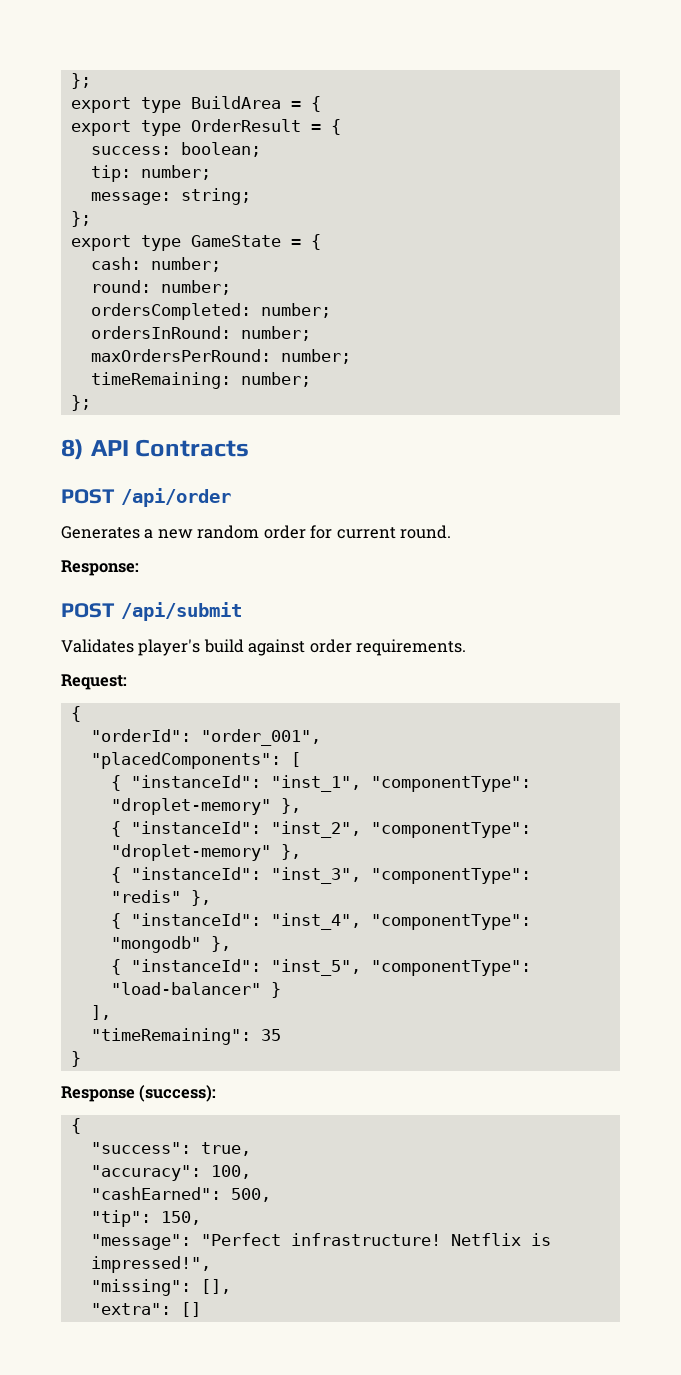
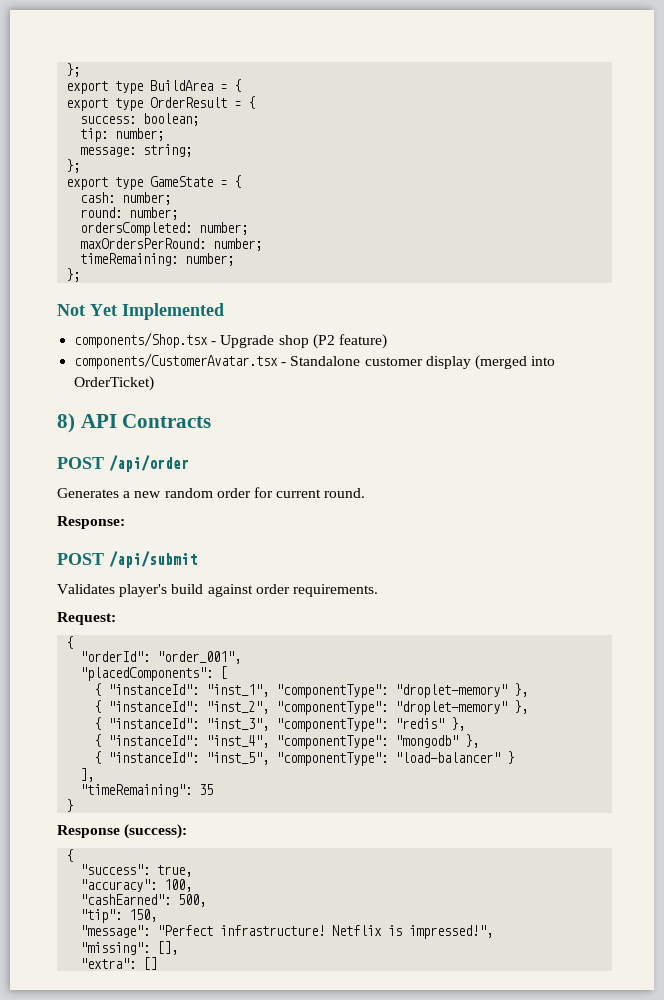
[90,326,311,341] // ordersInRound: number; -> (249, 228) none
(91, 403) none -> [57,303,224,320] [74,332,387,349] [74,353,556,370] [74,376,155,391] // Not Yet Implemented // components/Shop.tsx - Upgrade shop (P2 feature) // components/CustomerAvatar.tsx - Standalone customer display (merged into OrderTicket)

